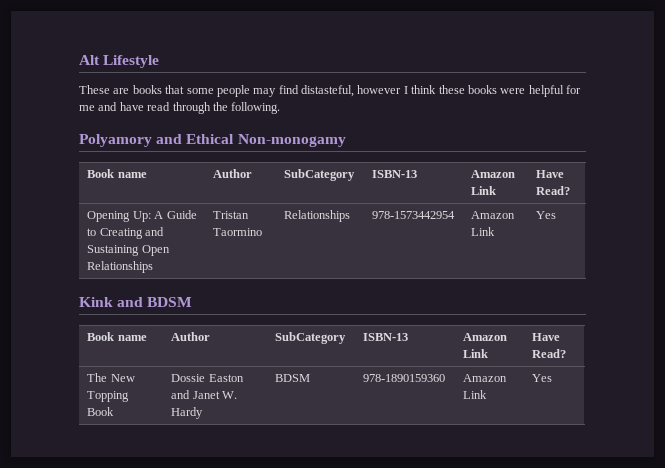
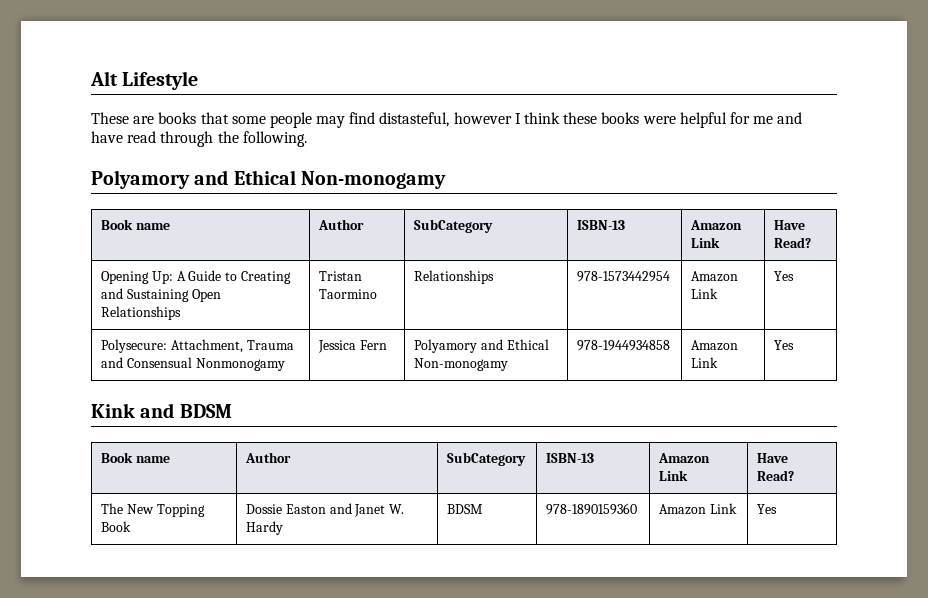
(557, 215) none -> [101,339,294,353] [101,357,285,371] [318,340,387,353] [414,339,549,353] [414,358,509,371] [577,340,671,351] [691,340,739,351] [691,357,719,368] [774,340,795,350] // Polysecure: Attachment, Trauma and Consensual Nonmonogamy | Jessica Fern | Polyamory and Ethical Non-monogamy | 978-1944934858 | Amazon Link | Yes

